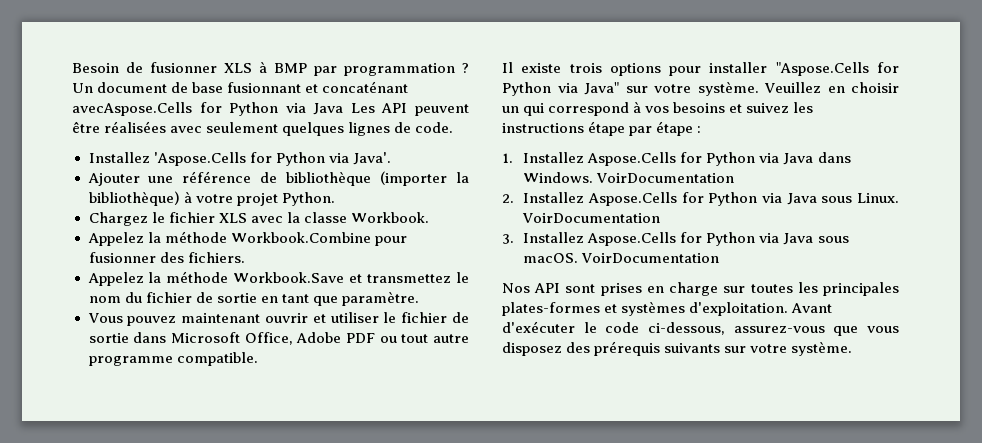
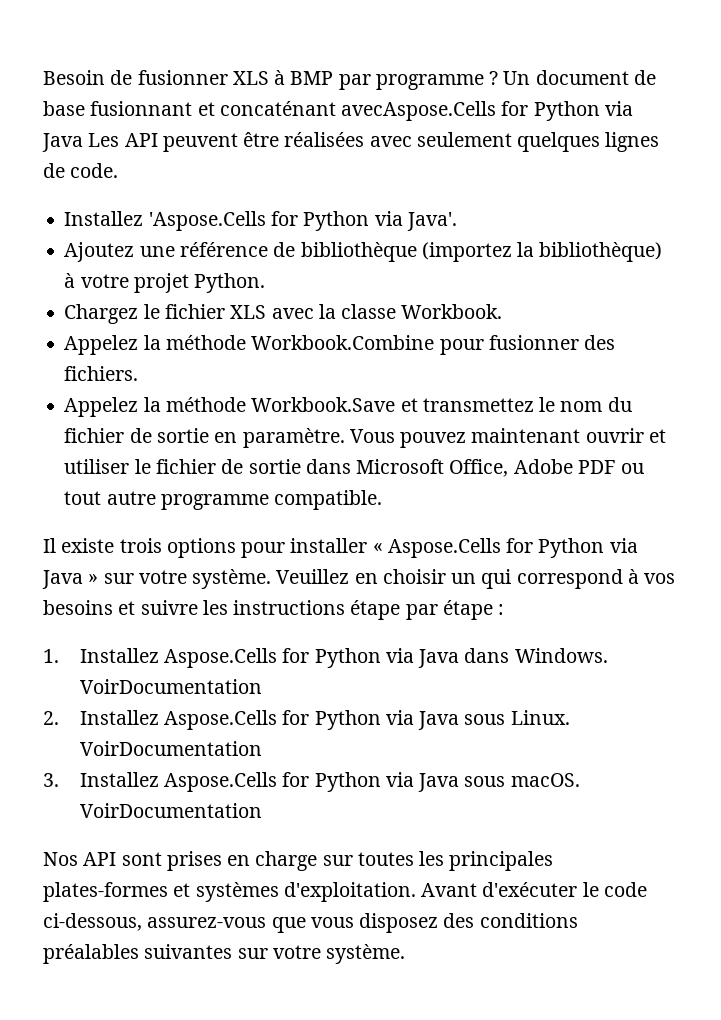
[344,63,455,76] programmation -> [375,74,484,90] programme
[87,173,140,186] Ajouter -> [64,242,135,262] Ajoutez
[380,171,448,186] (importer -> [421,242,512,262] (importez
[281,294,338,306] tant que -> (238, 437) none
(419, 298) // -> (345, 438) none
[775,62,899,76] [502,82,619,96] "Aspose.Cells for Python via Java" -> [372,538,638,558] [42,570,99,589] « Aspose.Cells for Python via Java »
[746,103,790,113] suivez -> [140,600,198,615] suivre
[594,341,721,356] prérequis suivants -> [479,913,578,928] [43,944,233,964] conditions préalables suivantes

